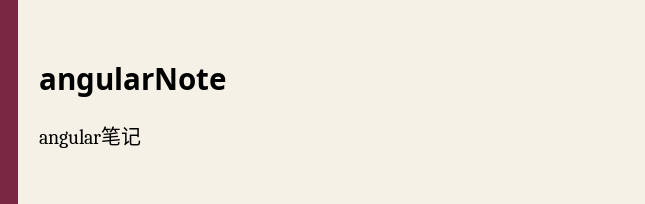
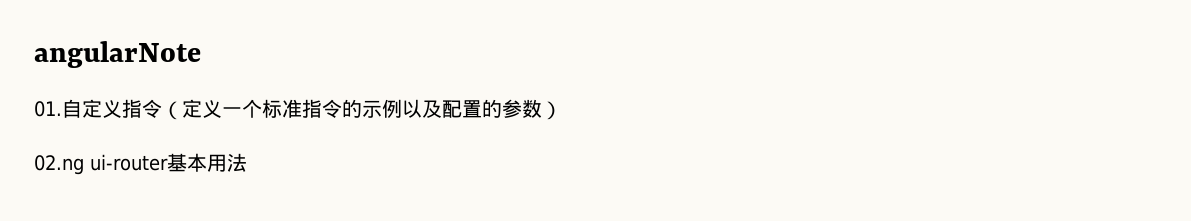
[39,126,141,148] angular笔记 -> [34,99,562,120] [34,153,247,175] 01.自定义指令（定义一个标准指令的示例以及配置的参数） // 02.ng ui-router基本用法

